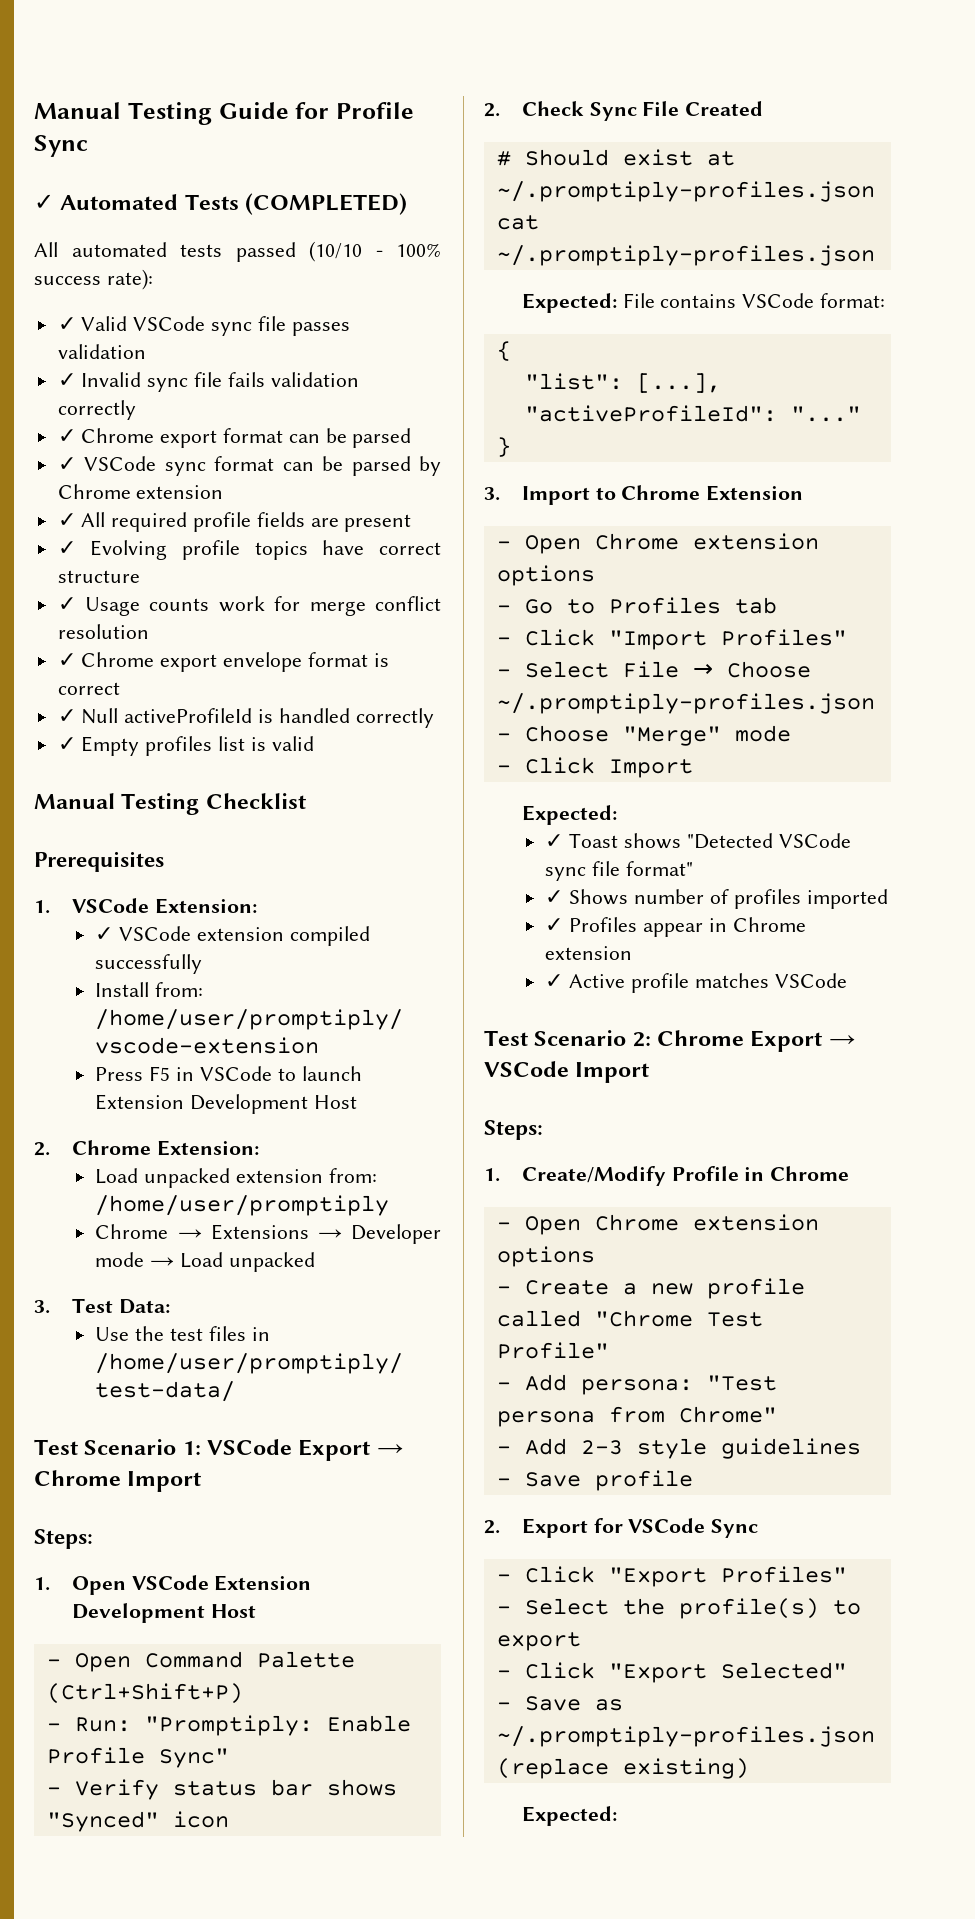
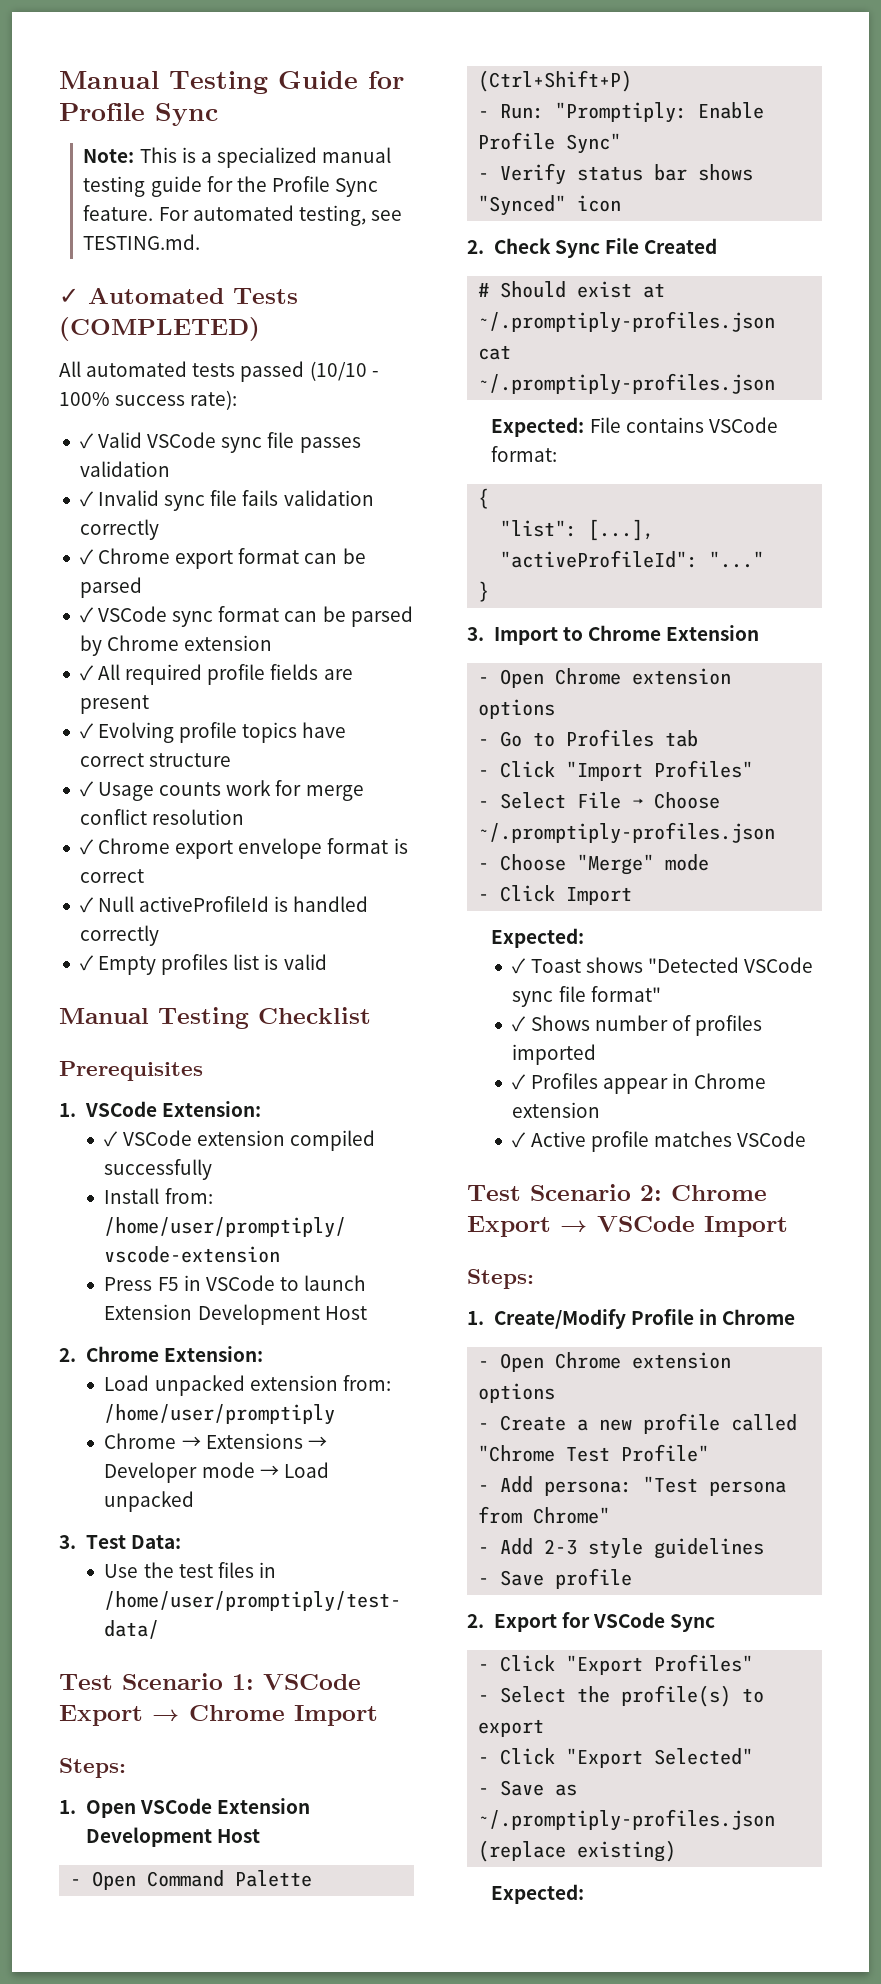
(88, 146) none -> [83,147,392,168] [83,176,379,197] [83,205,402,226] [83,234,201,250] // Note: This is a specialized manual testing guide for the Profile Sync feature. For automated testing, see TESTING.md.

